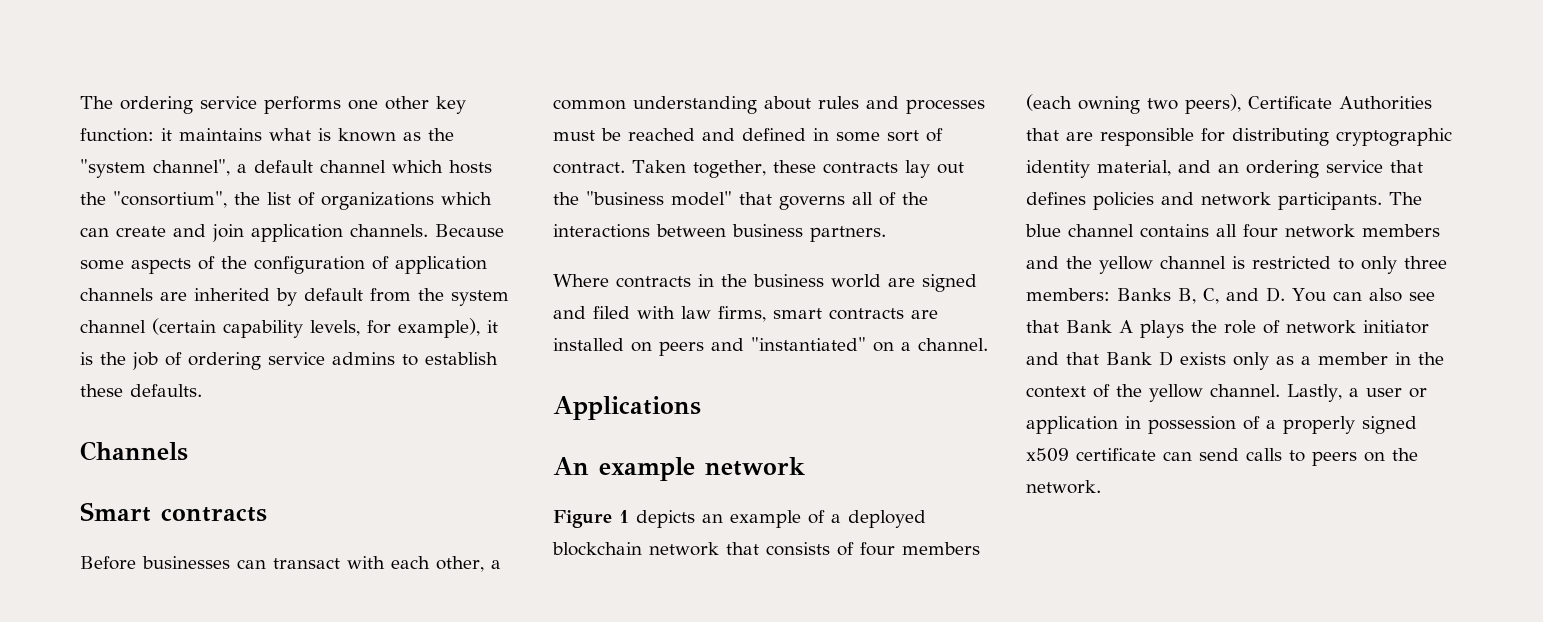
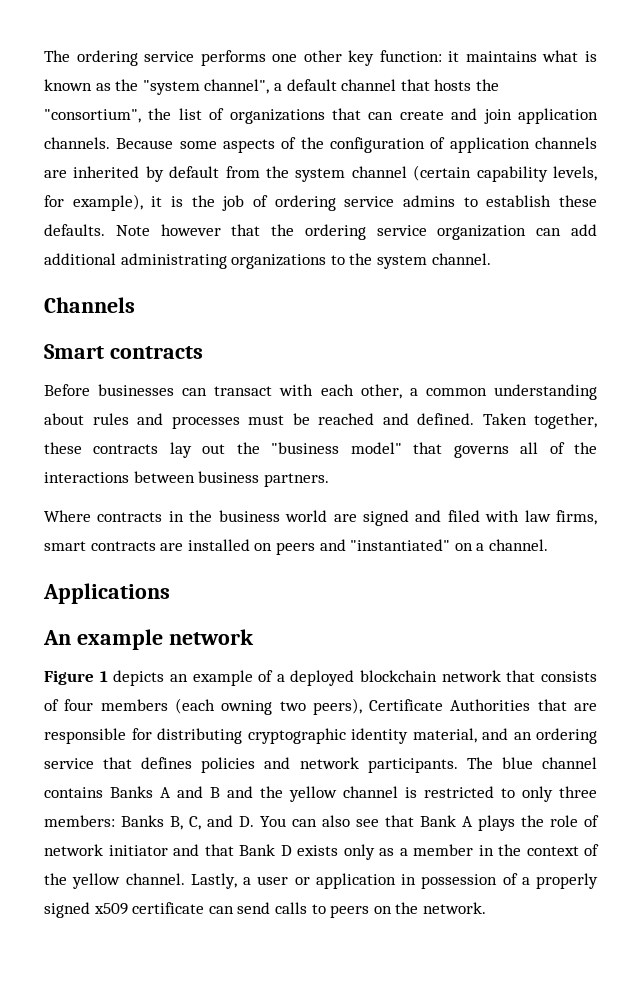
[392,160,443,173] which -> [400,79,430,91] that
[441,192,492,205] which -> [332,108,361,120] that
(202, 390) none -> [115,224,597,240] [44,253,491,269] Note however that the ordering service organization can add additional administrating organizations to the system channel.
[742,128,943,142] [553,162,625,174] defined in some sort of contract. -> [417,413,474,425] defined.
[1216,224,1440,238] all four network members -> [110,786,220,798] Banks A and B

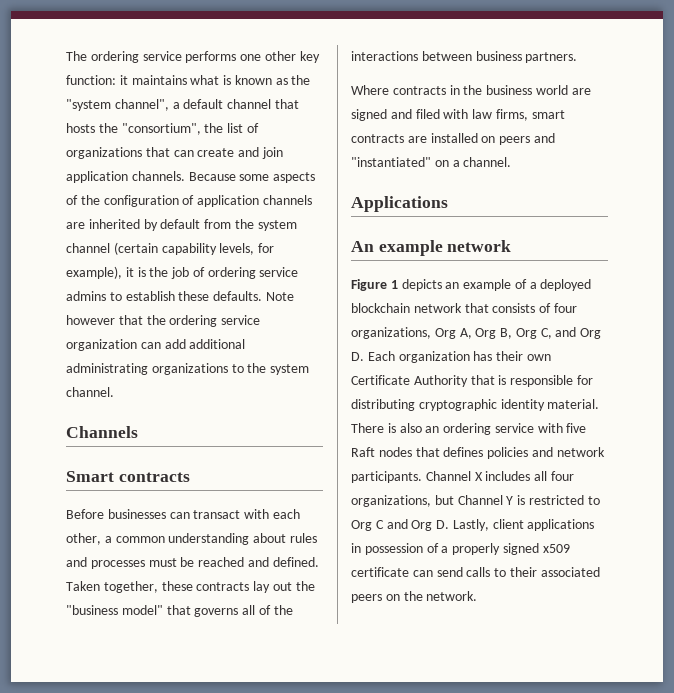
[100,698,597,715] members (each owning two peers), Certificate Authorities that are -> [351,327,602,339] [351,351,551,363] [351,375,507,387] organizations, Org A, Org B, Org C, and Org D. Each organization has their own Certificate Authority that is
[412,728,597,744] [44,758,94,769] material, and an ordering service -> [547,399,600,409] [351,423,587,435] [351,447,412,457] material. There is also an ordering service with five Raft nodes
[466,757,597,769] [44,786,597,802] [44,815,599,831] [44,844,599,860] [44,873,396,889] The blue channel contains Banks A and B and the yellow channel is restricted to only three members: Banks B, C, and D. You can also see that Bank A plays the role of network initiator and that Bank D exists only as a member in the context of the yellow channel. Lastly, a user or application -> [425,471,574,481] [351,495,600,507] [351,519,595,531] Channel X includes all four organizations, but Channel Y is restricted to Org C and Org D. Lastly, client applications
(326, 909) none -> [509,567,600,577] their associated

